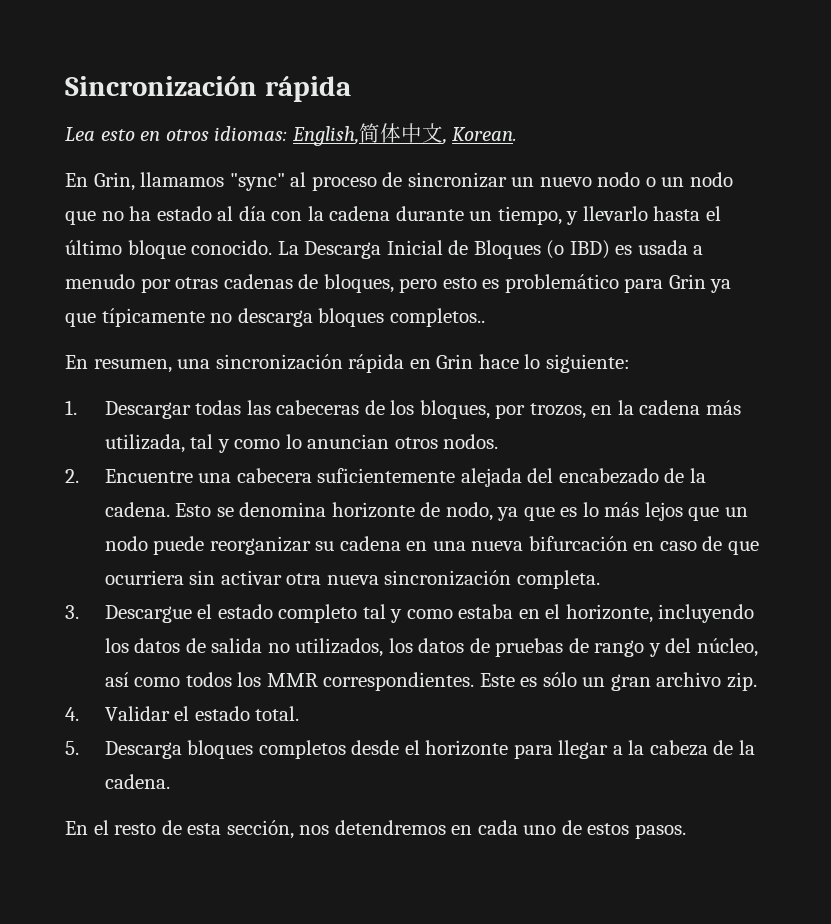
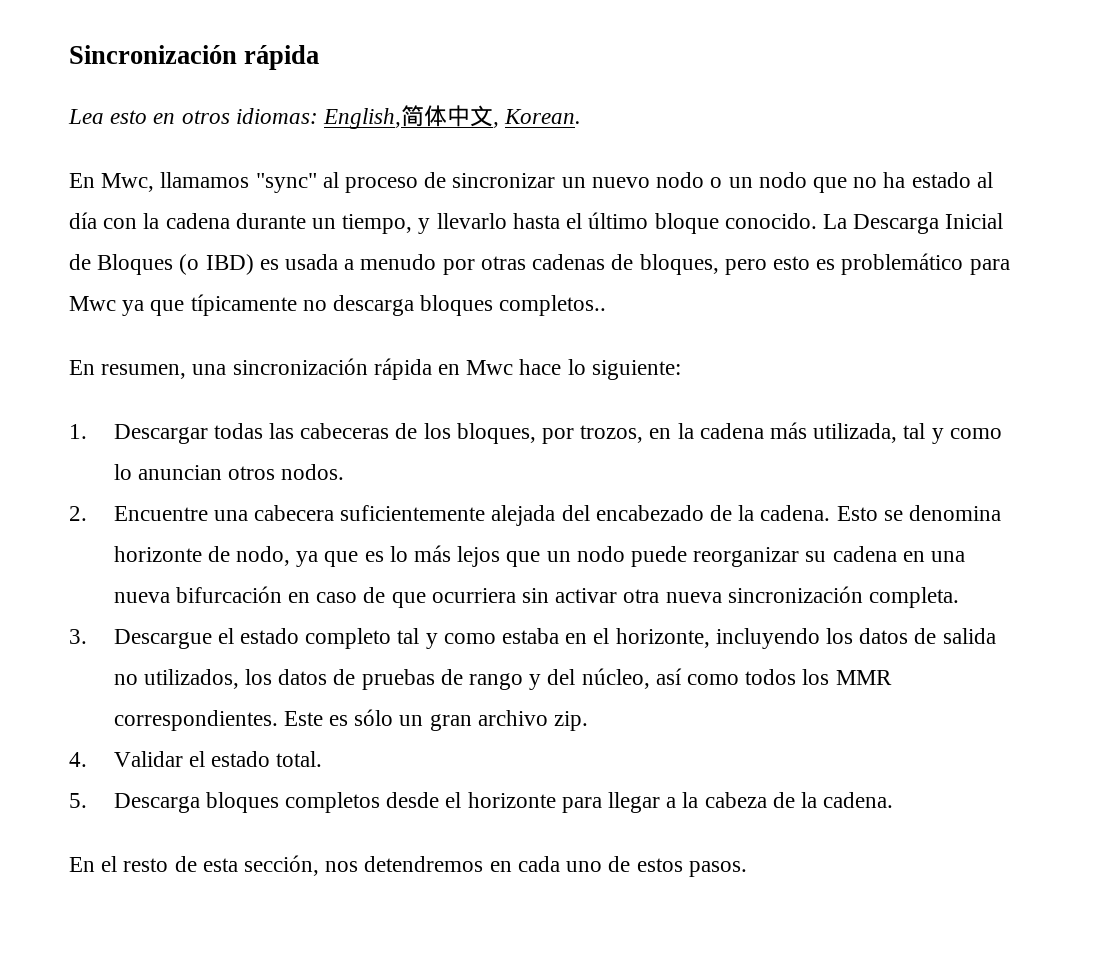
[93,172,135,191] Grin, -> [101,173,155,192] Mwc,
[668,274,706,289] Grin -> [69,296,116,311] Mwc
[436,354,474,369] Grin -> [466,360,514,375] Mwc

